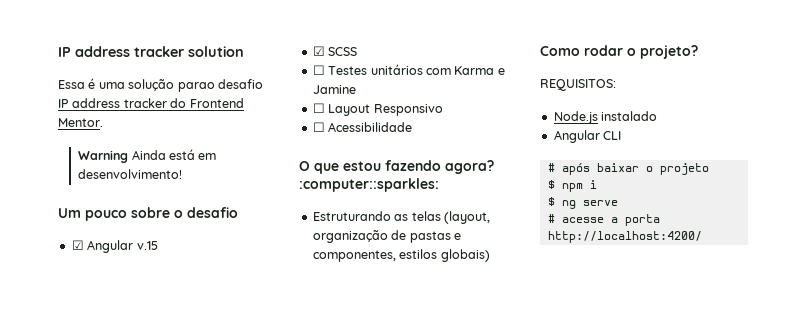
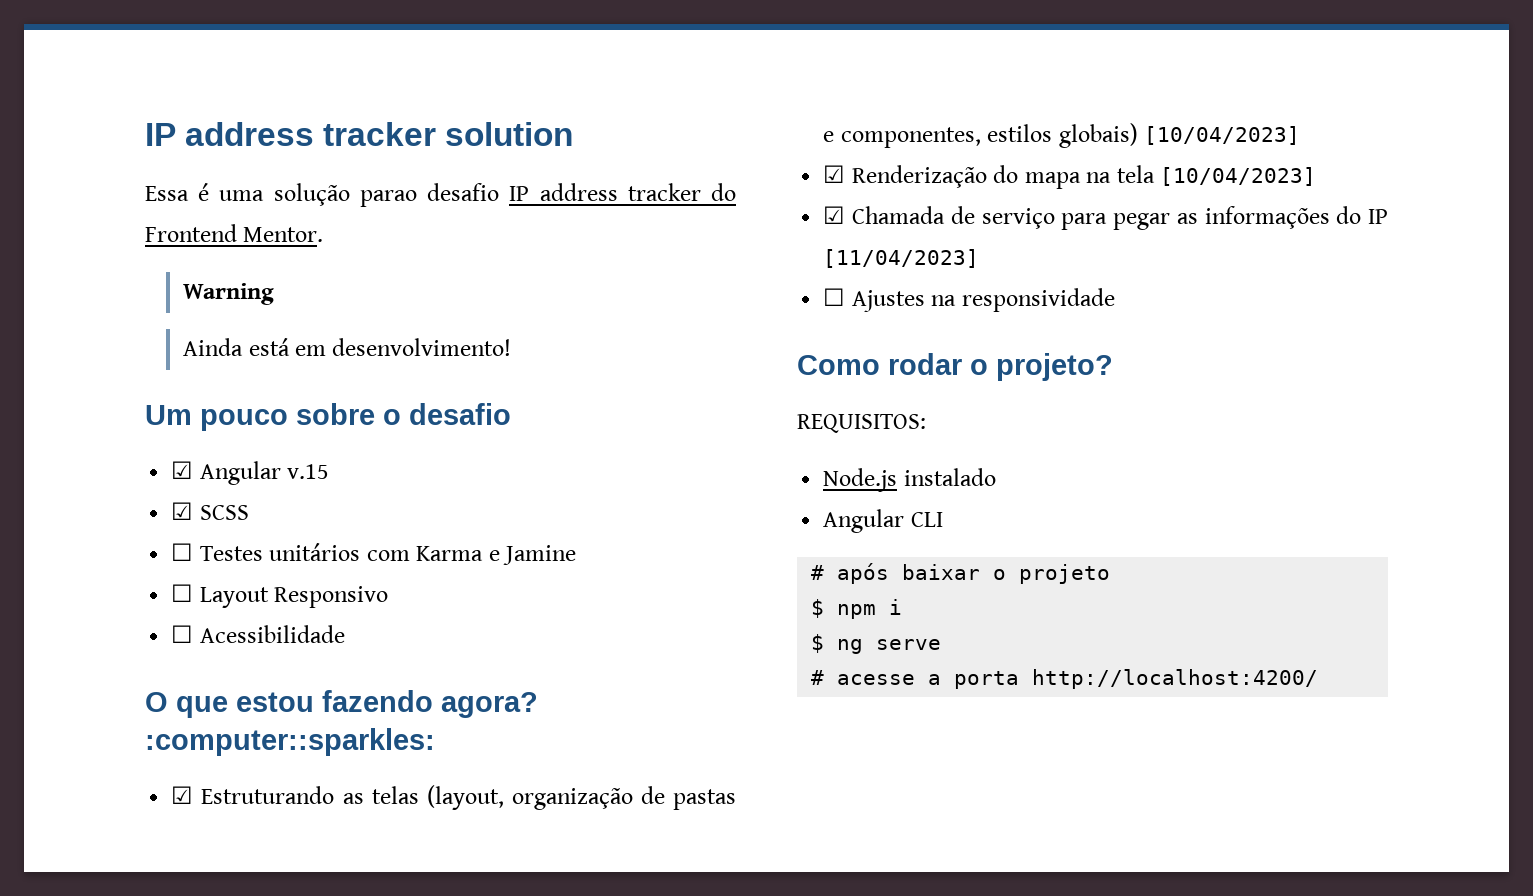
(129, 156) none -> (275, 294) //
(439, 185) none -> [171,786,194,804] ☑
(490, 255) none -> [1144,126,1301,145] [823,165,1317,189] [823,206,1388,230] [823,249,980,268] [823,288,1115,312] [10/04/2023] // ☑ Renderização do mapa na tela [10/04/2023] // ☑ Chamada de serviço para pegar as informações do IP [11/04/2023] // ☐ Ajustes na responsividade

